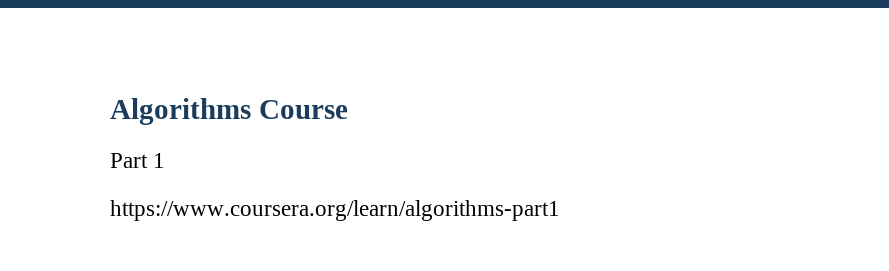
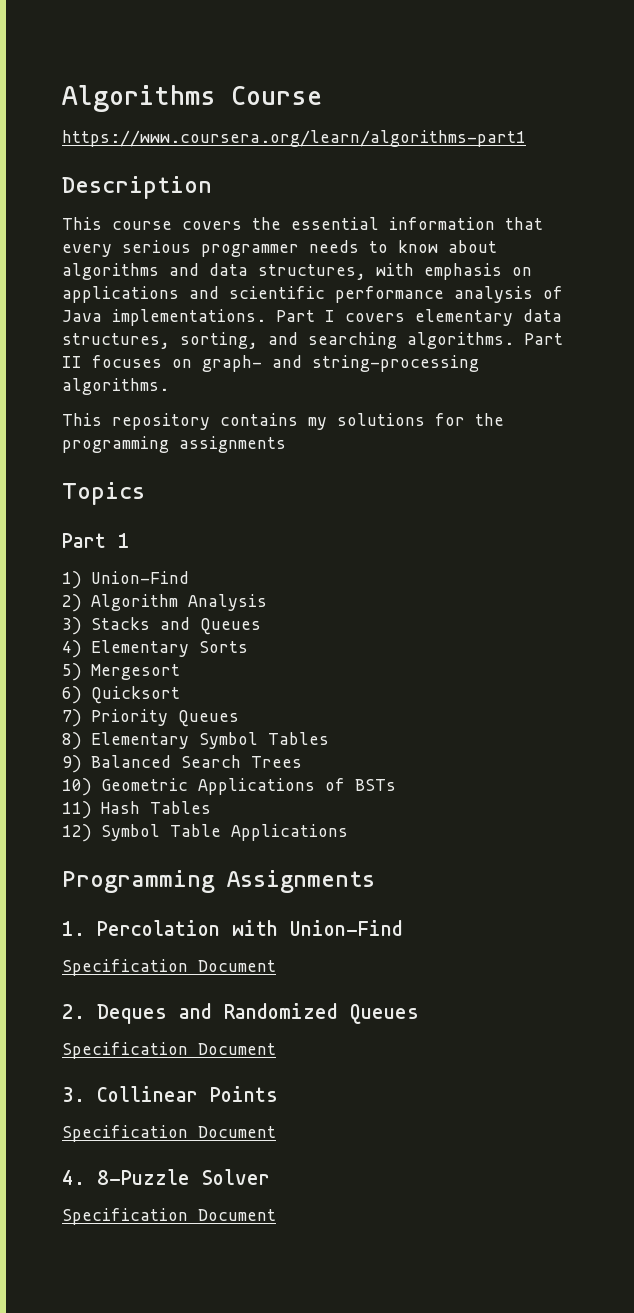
[110,153,166,168] [110,200,560,221] Part 1 // https://www.coursera.org/learn/algorithms-part1 -> [62,130,526,147] [62,176,212,199] [62,217,543,230] [62,240,497,257] [62,263,532,280] [62,286,563,303] [62,309,562,326] [62,332,563,349] [62,355,479,372] [62,378,169,395] [62,413,504,430] [62,436,286,453] [62,482,145,505] [62,533,130,548] [62,571,189,589] [62,594,267,612] [62,617,261,635] [62,640,248,658] [62,663,180,681] [62,686,180,704] [62,709,239,727] [62,732,329,750] [62,755,302,773] [62,778,396,796] [62,801,211,819] [62,824,348,842] [62,870,375,893] [62,920,403,936] [62,959,276,976] [62,1003,419,1024] [62,1042,276,1059] [62,1086,278,1102] [62,1125,276,1142] [62,1169,270,1185] [62,1208,276,1225] https://www.coursera.org/learn/algorithms-part1 // Description // This course covers the essential information that every serious programmer needs to know about algorithms and data structures, with emphasis on applications and scientific performance analysis of Java implementations. Part I covers elementary data structures, sorting, and searching algorithms. Part II focuses on graph- and string-processing algorithms. // This repository contains my solutions for the programming assignments // Topics // Part 1 // 1) Union-Find // 2) Algorithm Analysis // 3) Stacks and Queues // 4) Elementary Sorts // 5) Mergesort // 6) Quicksort // 7) Priority Queues // 8) Elementary Symbol Tables // 9) Balanced Search Trees // 10) Geometric Applications of BSTs // 11) Hash Tables // 12) Symbol Table Applications // Programming Assignments // 1. Percolation with Union-Find // Specification Document // 2. Deques and Randomized Queues // Specification Document // 3. Collinear Points // Specification Document // 4. 8-Puzzle Solver // Specification Document

